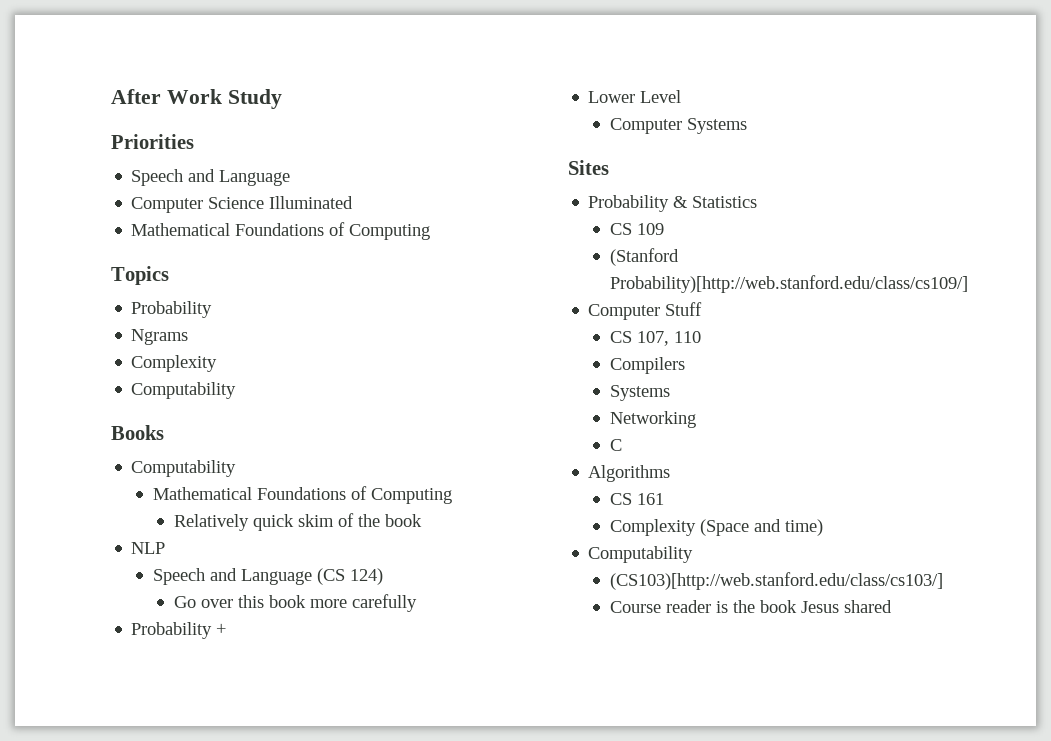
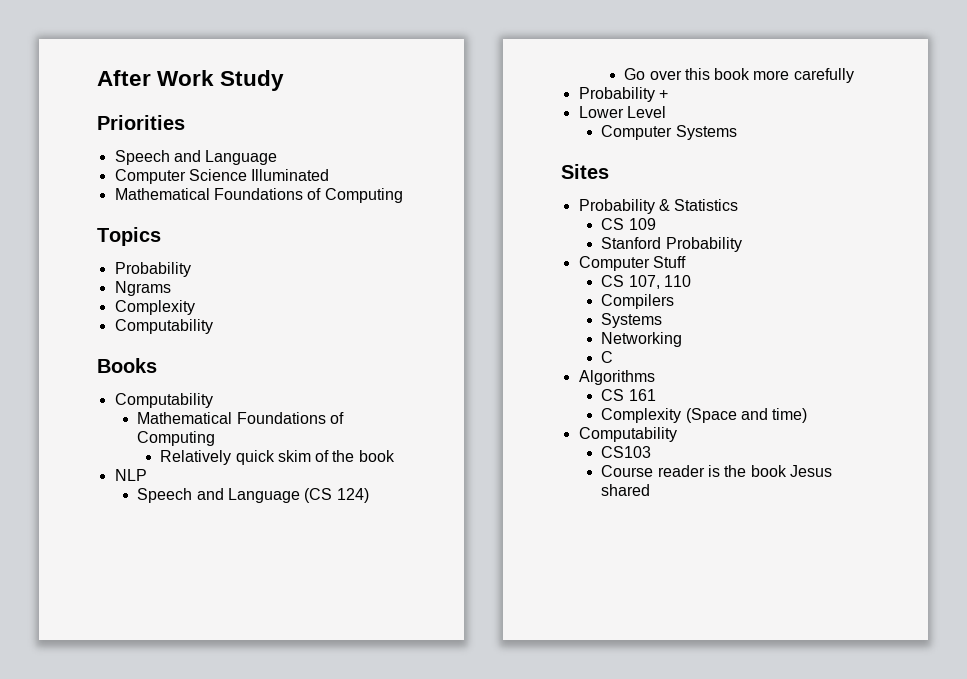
[609,248,679,266] [609,275,968,293] (Stanford Probability)[http://web.stanford.edu/class/cs109/] -> [601,237,742,252] Stanford Probability
[609,572,943,590] (CS103)[http://web.stanford.edu/class/cs103/] -> [601,446,652,458] CS103

